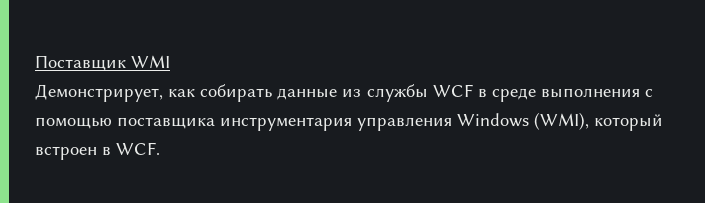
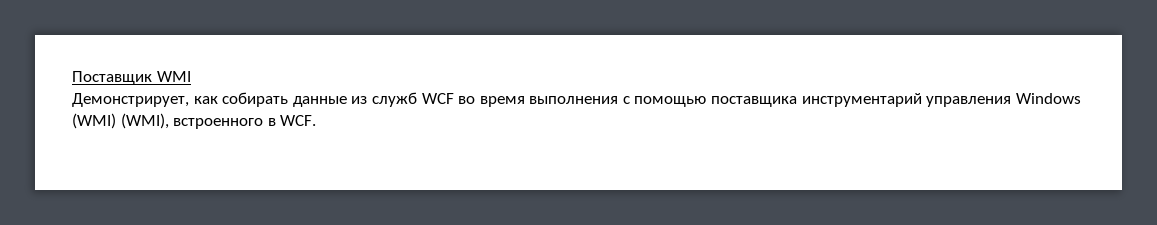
[367,84,536,102] службы WCF в среде -> [371,92,525,107] служб WCF во время
[220,117,352,131] инструментария -> [801,93,922,107] инструментарий
[534,112,663,131] [35,146,97,160] (WMI), который встроен -> [72,113,264,129] (WMI) (WMI), встроенного

